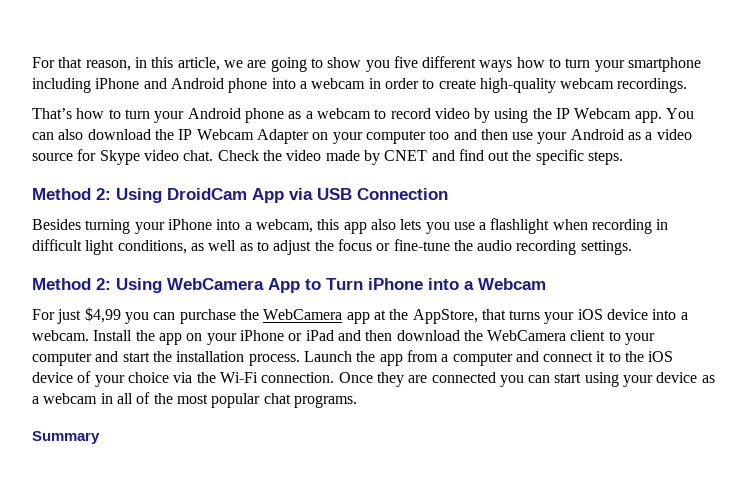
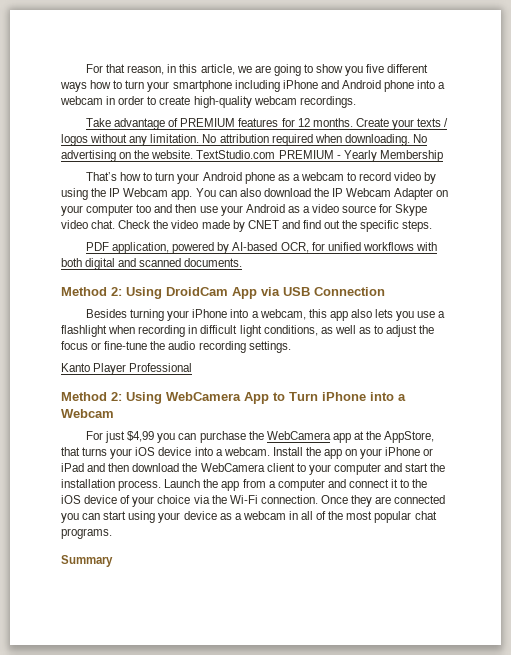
(688, 85) none -> [86,118,449,130] [61,134,427,146] [61,150,443,162] // Take advantage of PREMIUM features for 12 months. Create your texts / logos without any limitation. No attribution required when downloading. No advertising on the website. TextStudio.com PREMIUM - Yearly Membership
(624, 158) none -> [86,242,438,254] [61,258,243,270] // PDF application, powered by AI-based OCR, for unified workflows with both digital and scanned documents.
(632, 247) none -> [61,363,193,375] // Kanto Player Professional

